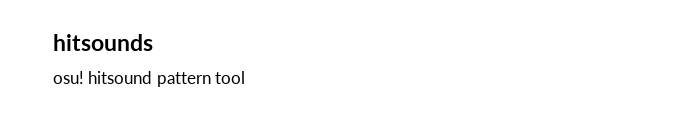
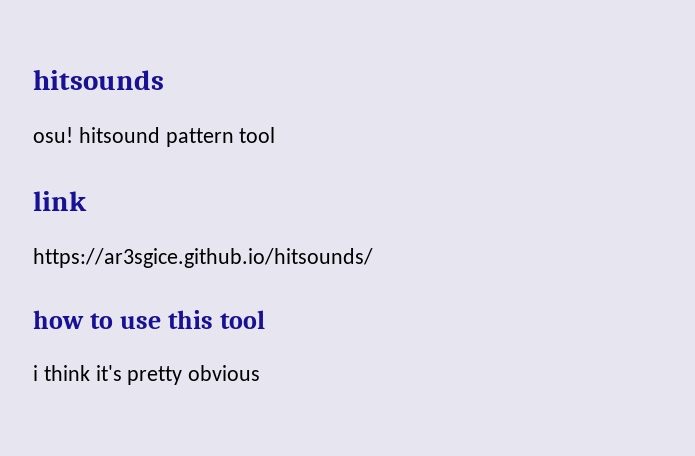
(246, 77) none -> [33,191,87,211] [33,248,373,268] [33,310,266,329] [33,365,261,385] // link // https://ar3sgice.github.io/hitsounds/ // how to use this tool // i think it's pretty obvious

